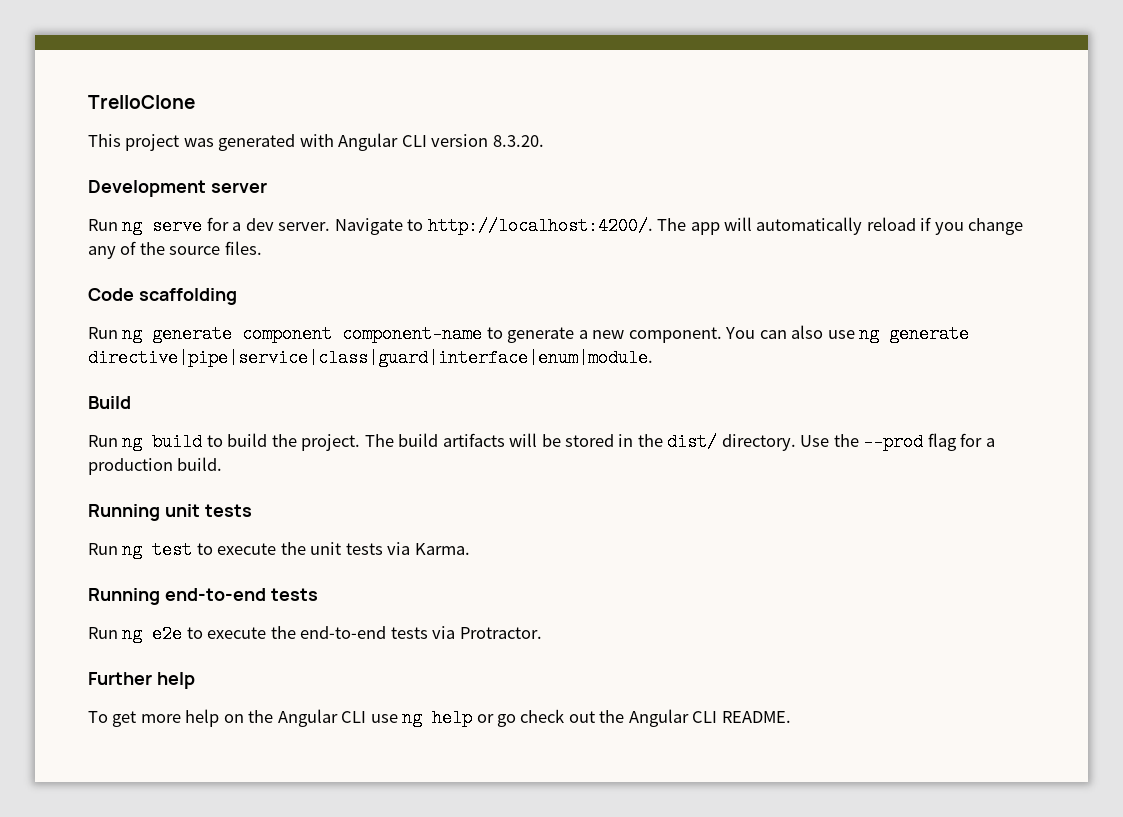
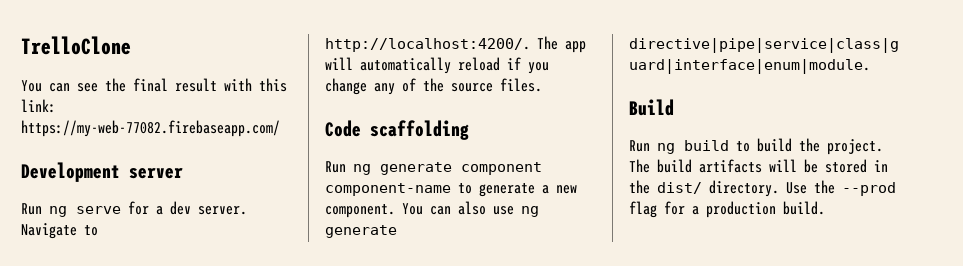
[88,133,544,151] This project was generated with Angular CLI version 8.3.20. -> [21,78,287,92] [21,99,56,113] [21,120,280,137] You can see the final result with this link: https://my-web-77082.firebaseapp.com/
[88,504,252,521] [88,541,470,559] [88,588,318,605] [88,625,542,643] [88,672,195,689] [88,709,791,727] // Running unit tests // Run ng test to execute the unit tests via Karma. // Running end-to-end tests // Run ng e2e to execute the end-to-end tests via Protractor. // Further help // To get more help on the Angular CLI use ng help or go check out the Angular CLI README. -> (825, 208) none

